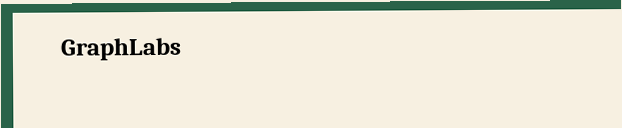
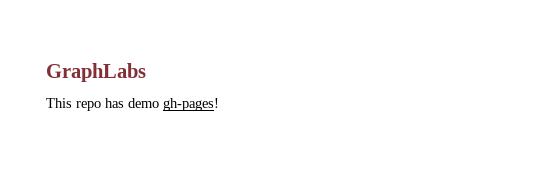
(181, 49) none -> [46,98,219,111] // This repo has demo gh-pages!

